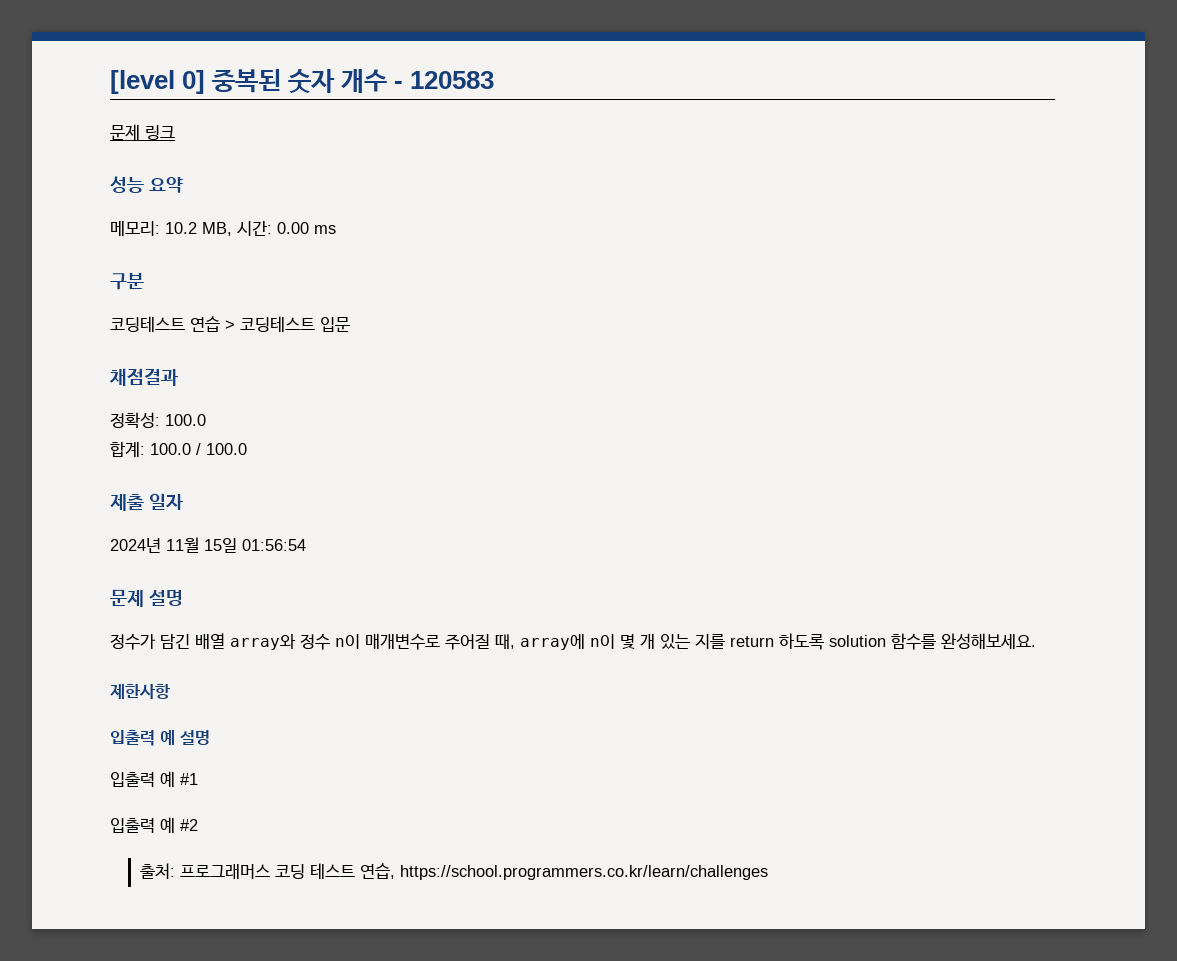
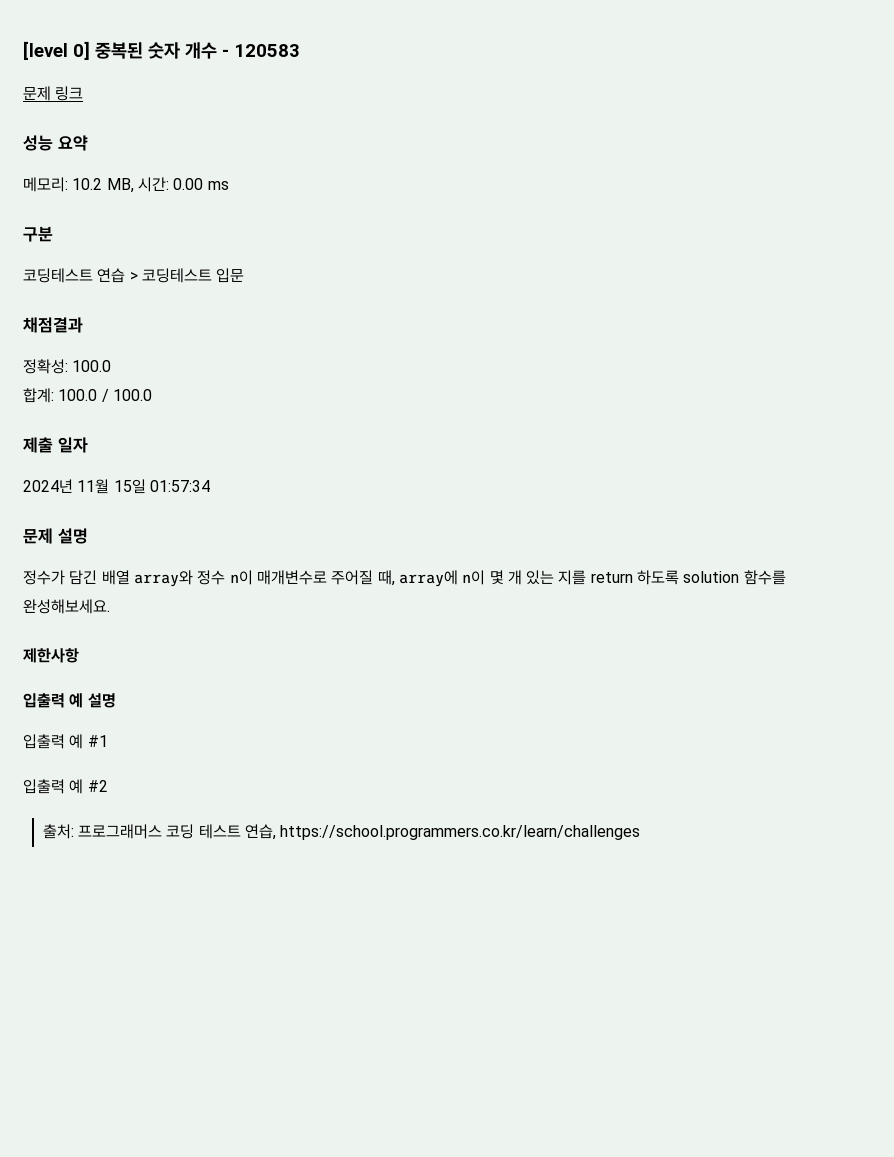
[242,539,306,551] 01:56:54 -> [149,480,210,492] 01:57:34

